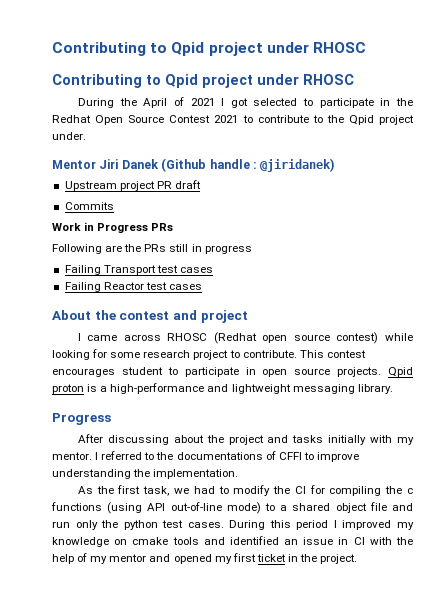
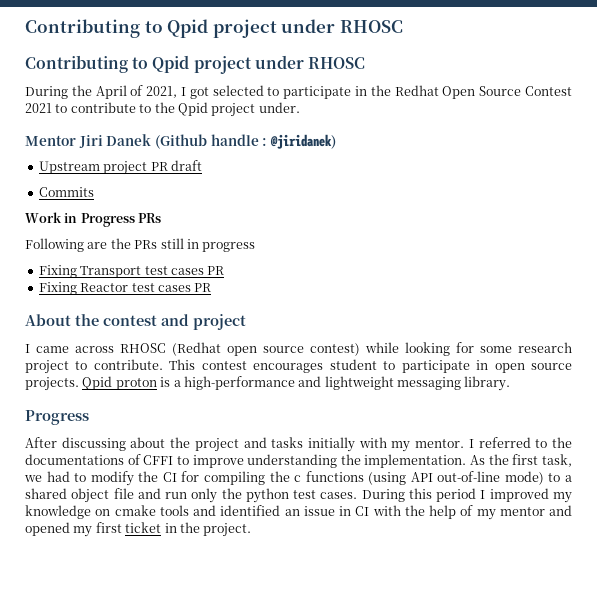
[190,98,215,106] 2021 -> [146,86,178,98] 2021,
[64,265,101,275] Failing -> [38,265,77,278] Fixing
[64,282,101,292] // Failing -> [207,266,225,275] [38,282,77,295] PR // Fixing
(202, 287) none -> [194,283,212,292] PR
(239, 474) // -> (467, 461) none

